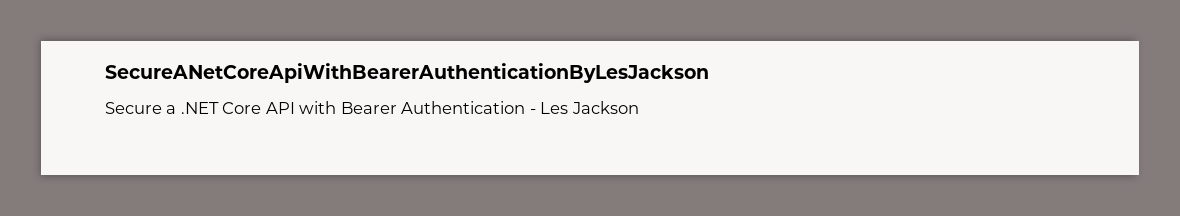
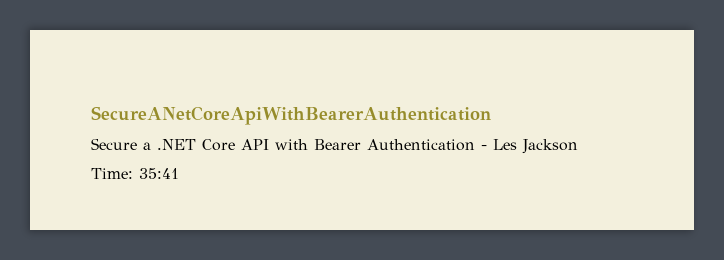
[105,63,709,83] SecureANetCoreApiWithBearerAuthenticationByLesJackson -> [91,106,491,125] SecureANetCoreApiWithBearerAuthentication
(639, 107) none -> [91,168,179,179] // Time: 35:41

